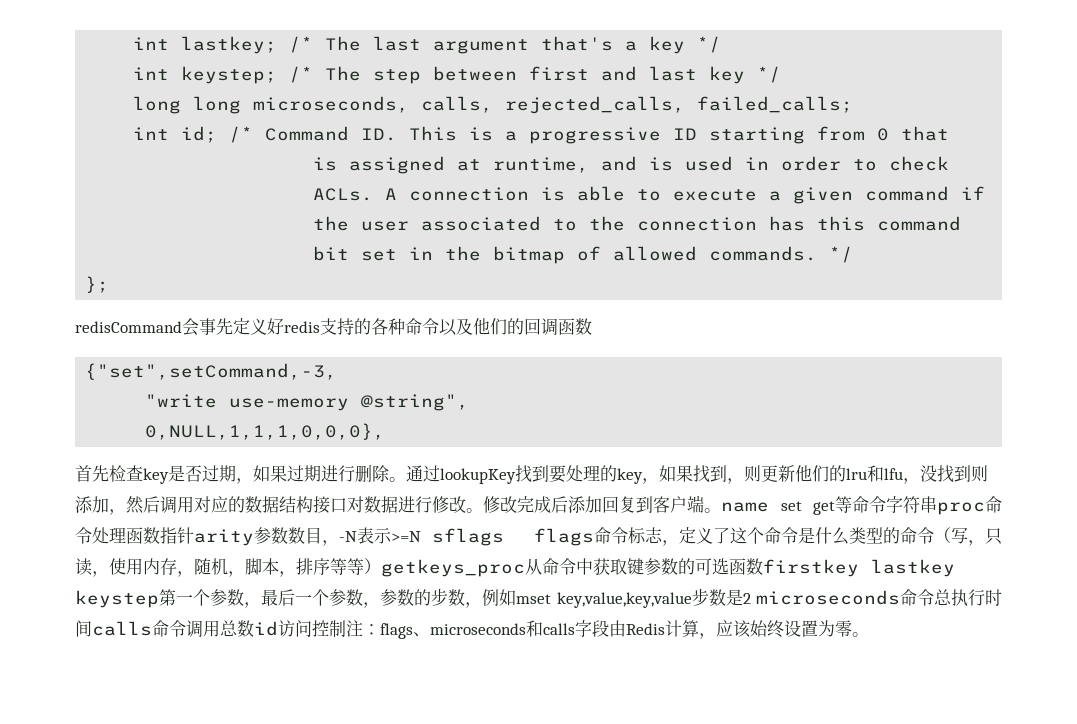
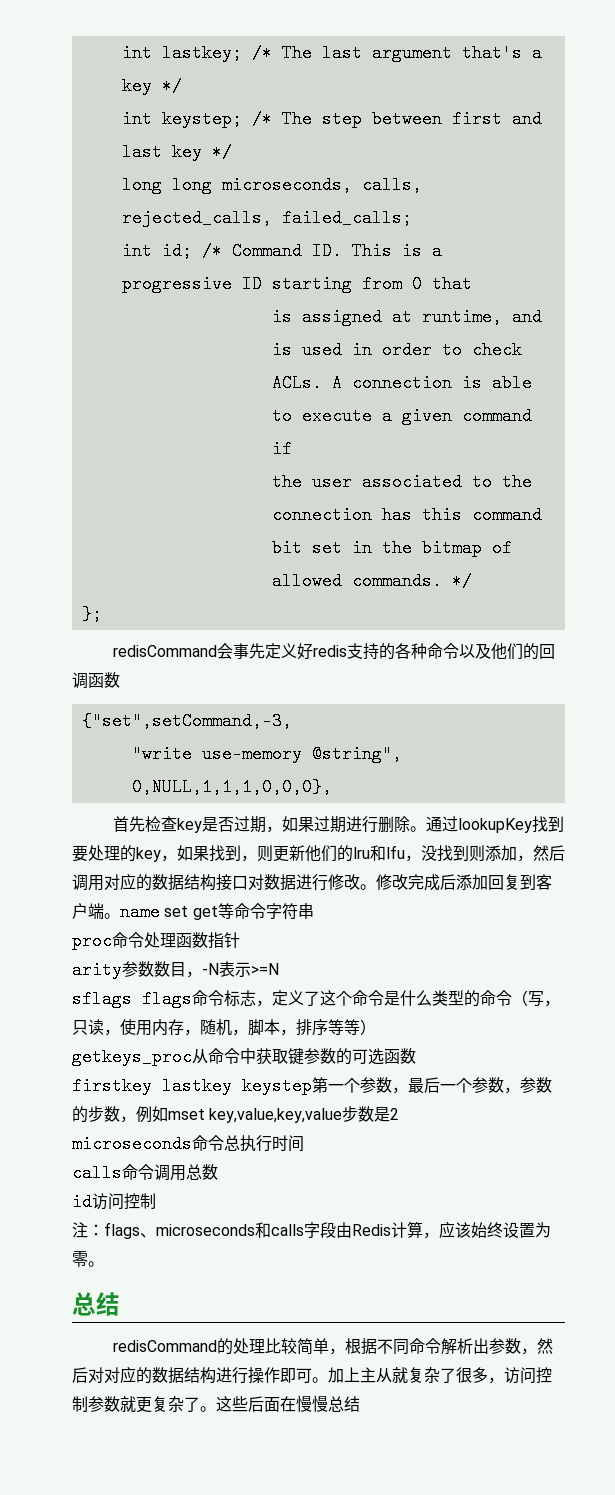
(937, 504) none -> (314, 911) //
(194, 535) none -> (240, 940) //
(421, 536) none -> (279, 969) //
(381, 566) none -> (376, 1027) //
(763, 566) none -> (416, 1056) //
(751, 598) none -> (400, 1114) //
(92, 628) none -> (304, 1143) //
(254, 628) none -> (218, 1172) //
(346, 628) none -> (156, 1201) //
(869, 634) none -> [72,1292,120,1316] [113,1338,554,1355] [72,1366,552,1384] [72,1395,360,1413] // 总结 // redisCommand的处理比较简单，根据不同命令解析出参数，然后对对应的数据结构进行操作即可。加上主从就复杂了很多，访问控制参数就更复杂了。这些后面在慢慢总结

